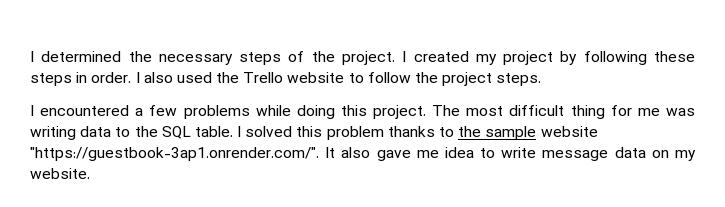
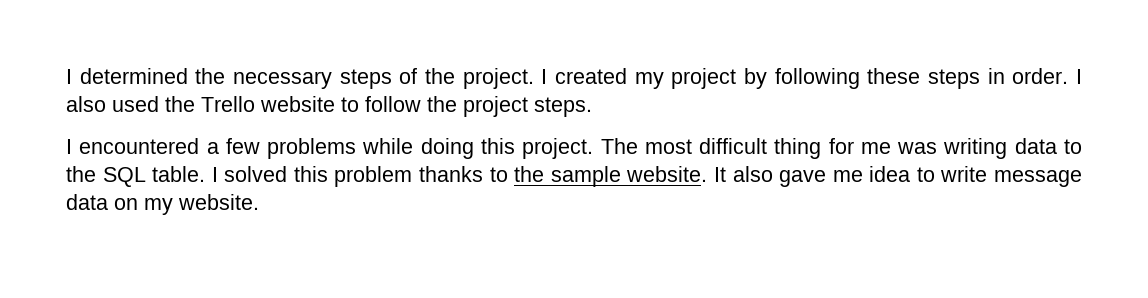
[540,126,598,137] [30,147,319,161] website "https://guestbook-3ap1.onrender.com/". -> [626,166,708,182] website.

